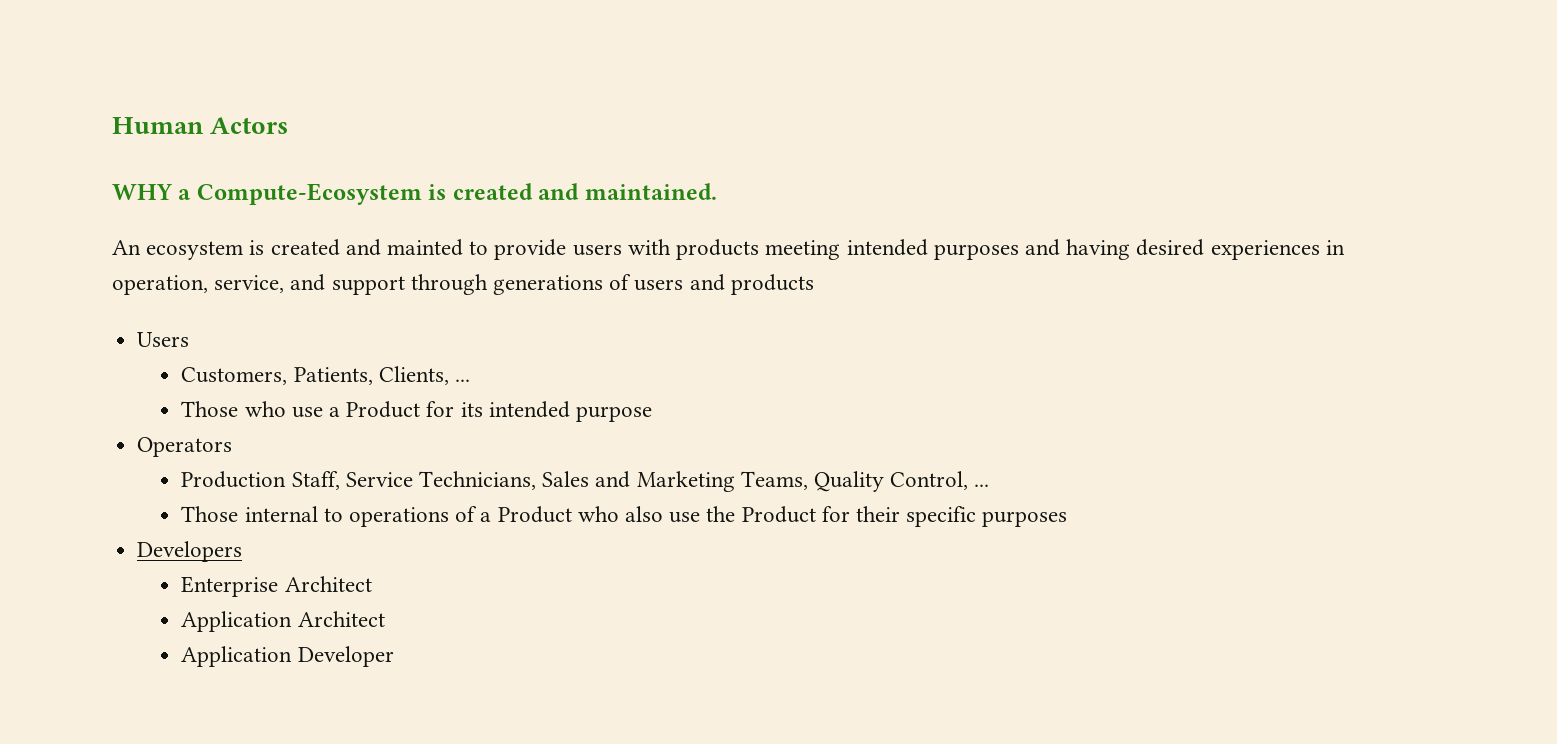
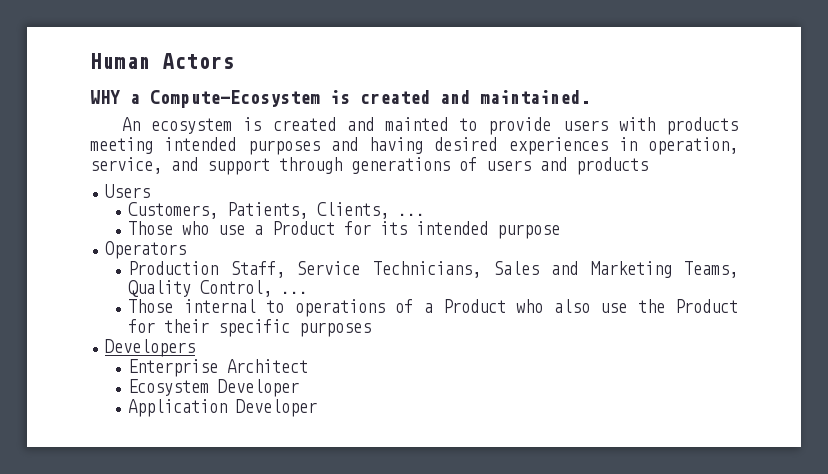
[181,611,385,632] Application Architect -> [128,379,300,397] Ecosystem Developer

